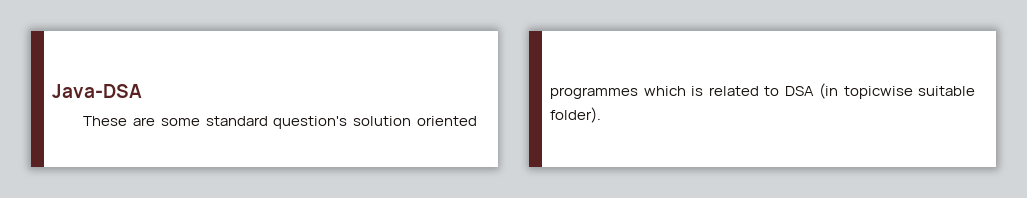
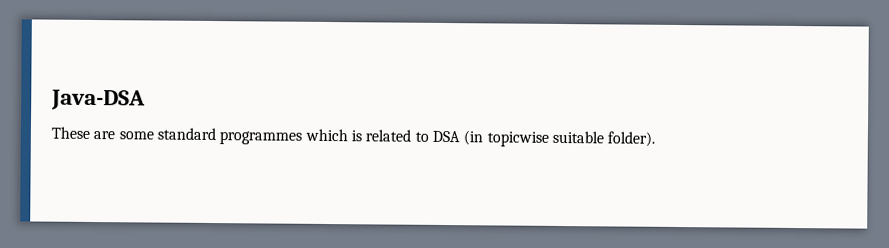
[273,116,477,129] question's solution oriented -> (216, 134) none

